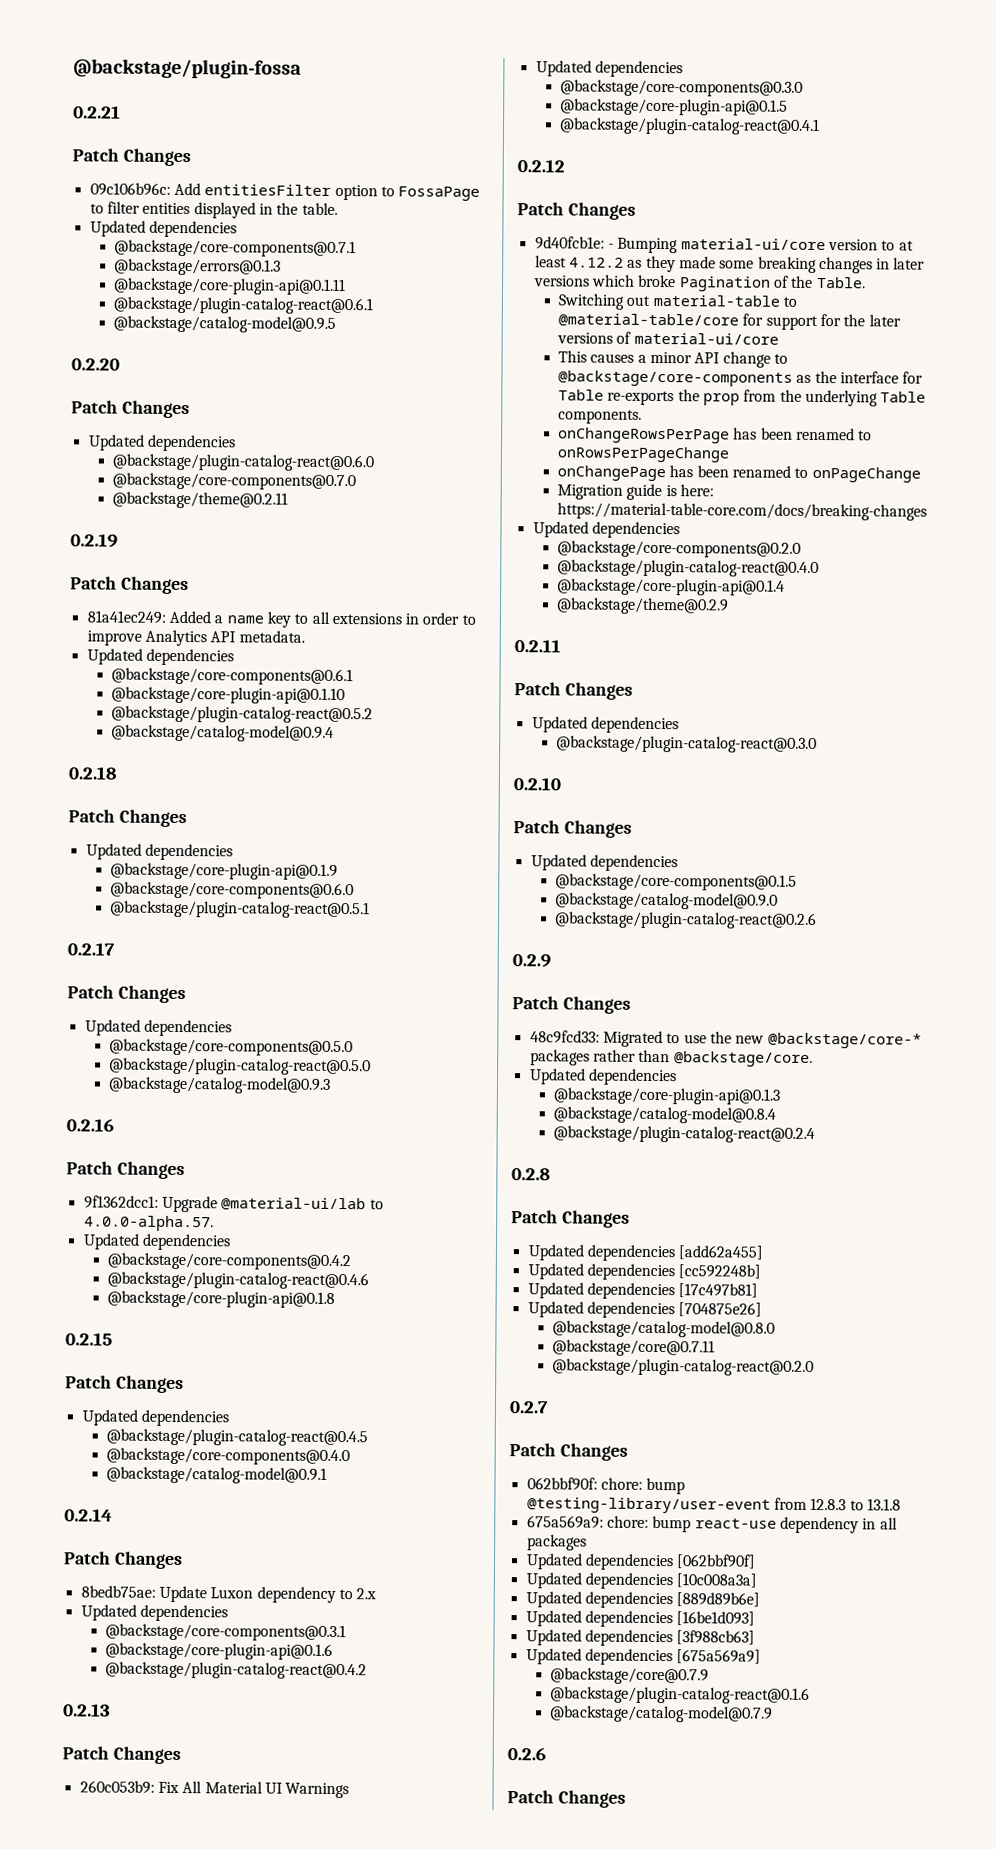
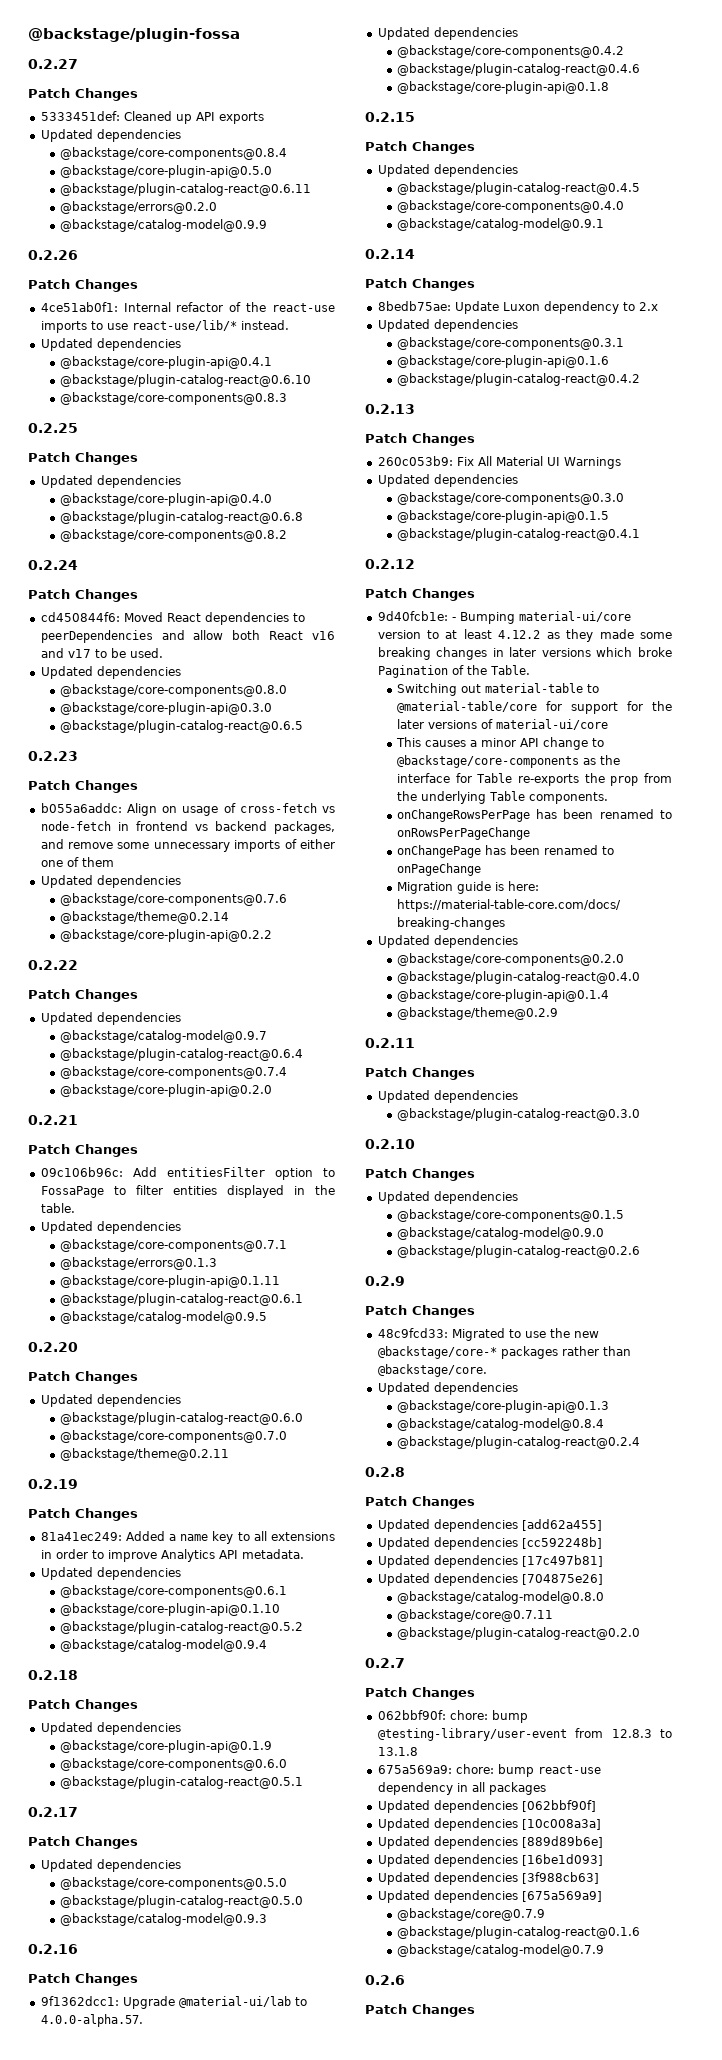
(302, 68) none -> [28,59,78,69] [28,88,138,101] [40,111,264,124] [40,129,181,142] [59,147,287,160] [59,165,272,178] [59,183,311,196] [59,201,217,214] [59,219,267,232] [28,250,78,260] [28,279,138,292] [40,302,335,312] [40,320,289,333] [40,338,181,351] [59,356,272,369] [59,374,311,387] [59,392,287,405] [28,423,78,433] [28,452,138,465] [40,475,181,488] [59,493,272,506] [59,511,303,524] [59,529,287,542] [28,560,78,570] [28,589,138,602] [40,612,305,625] [40,630,335,643] [40,648,163,658] [40,666,181,679] [59,684,287,697] [59,702,272,715] [59,720,303,733] [28,751,78,761] [28,780,138,793] [40,803,335,816] [40,821,335,834] [40,839,335,852] [40,857,114,867] [40,875,181,888] [59,893,287,906] [59,911,229,924] [59,929,272,942] [28,960,78,970] [28,989,138,1002] [40,1012,181,1025] [59,1030,267,1043] [59,1048,303,1061] [59,1066,287,1079] [59,1084,272,1097] // 0.2.27 // Patch Changes // 5333451def: Cleaned up API exports // Updated dependencies // @backstage/core-components@0.8.4 // @backstage/core-plugin-api@0.5.0 // @backstage/plugin-catalog-react@0.6.11 // @backstage/errors@0.2.0 // @backstage/catalog-model@0.9.9 // 0.2.26 // Patch Changes // 4ce51ab0f1: Internal refactor of the react-use imports to use react-use/lib/* instead. // Updated dependencies // @backstage/core-plugin-api@0.4.1 // @backstage/plugin-catalog-react@0.6.10 // @backstage/core-components@0.8.3 // 0.2.25 // Patch Changes // Updated dependencies // @backstage/core-plugin-api@0.4.0 // @backstage/plugin-catalog-react@0.6.8 // @backstage/core-components@0.8.2 // 0.2.24 // Patch Changes // cd450844f6: Moved React dependencies to peerDependencies and allow both React v16 and v17 to be used. // Updated dependencies // @backstage/core-components@0.8.0 // @backstage/core-plugin-api@0.3.0 // @backstage/plugin-catalog-react@0.6.5 // 0.2.23 // Patch Changes // b055a6addc: Align on usage of cross-fetch vs node-fetch in frontend vs backend packages, and remove some unnecessary imports of either one of them // Updated dependencies // @backstage/core-components@0.7.6 // @backstage/theme@0.2.14 // @backstage/core-plugin-api@0.2.2 // 0.2.22 // Patch Changes // Updated dependencies // @backstage/catalog-model@0.9.7 // @backstage/plugin-catalog-react@0.6.4 // @backstage/core-components@0.7.4 // @backstage/core-plugin-api@0.2.0

